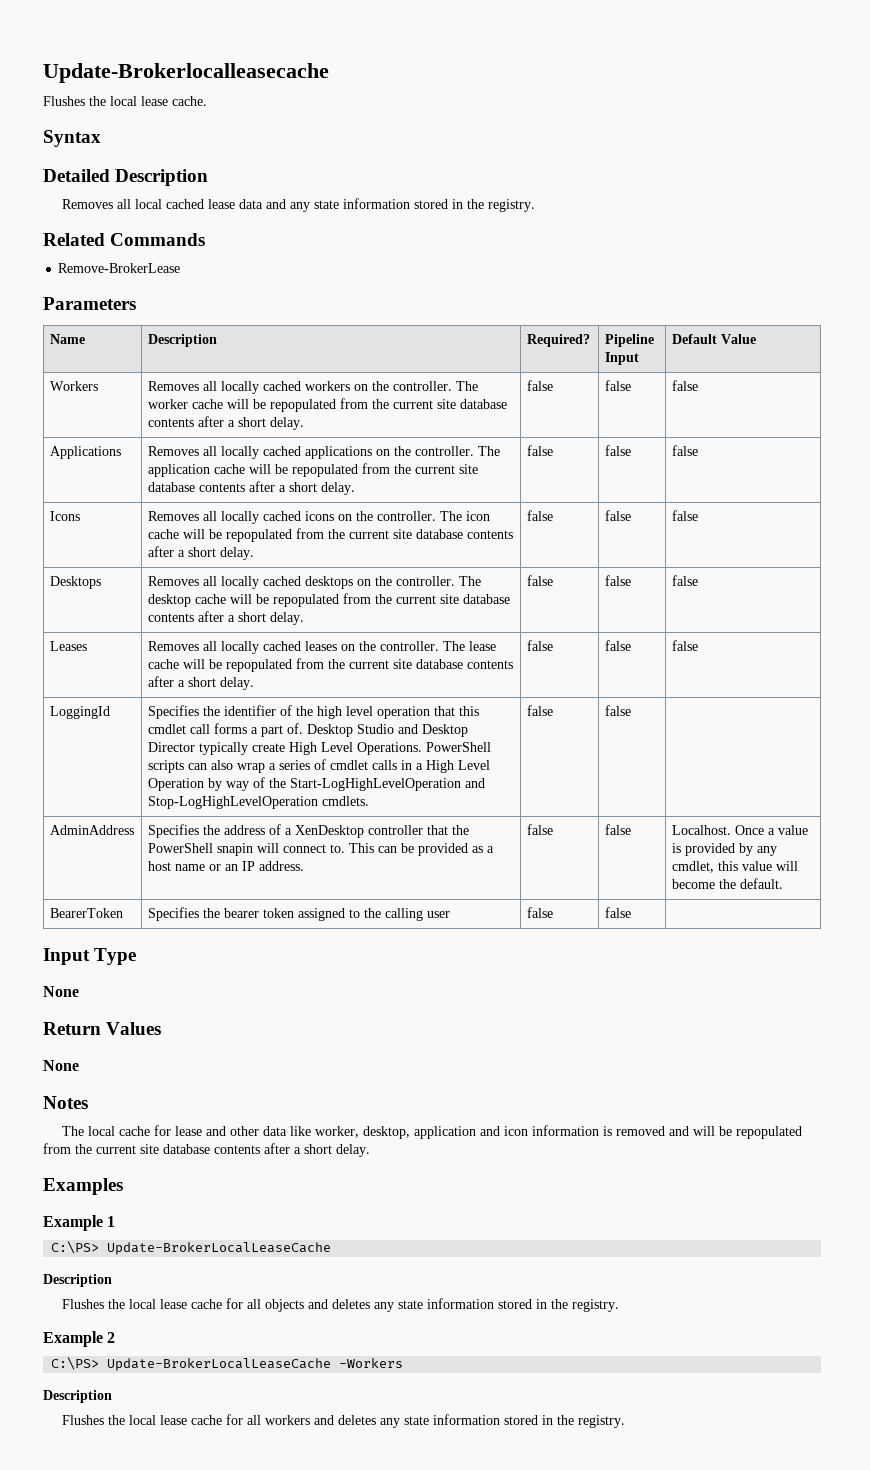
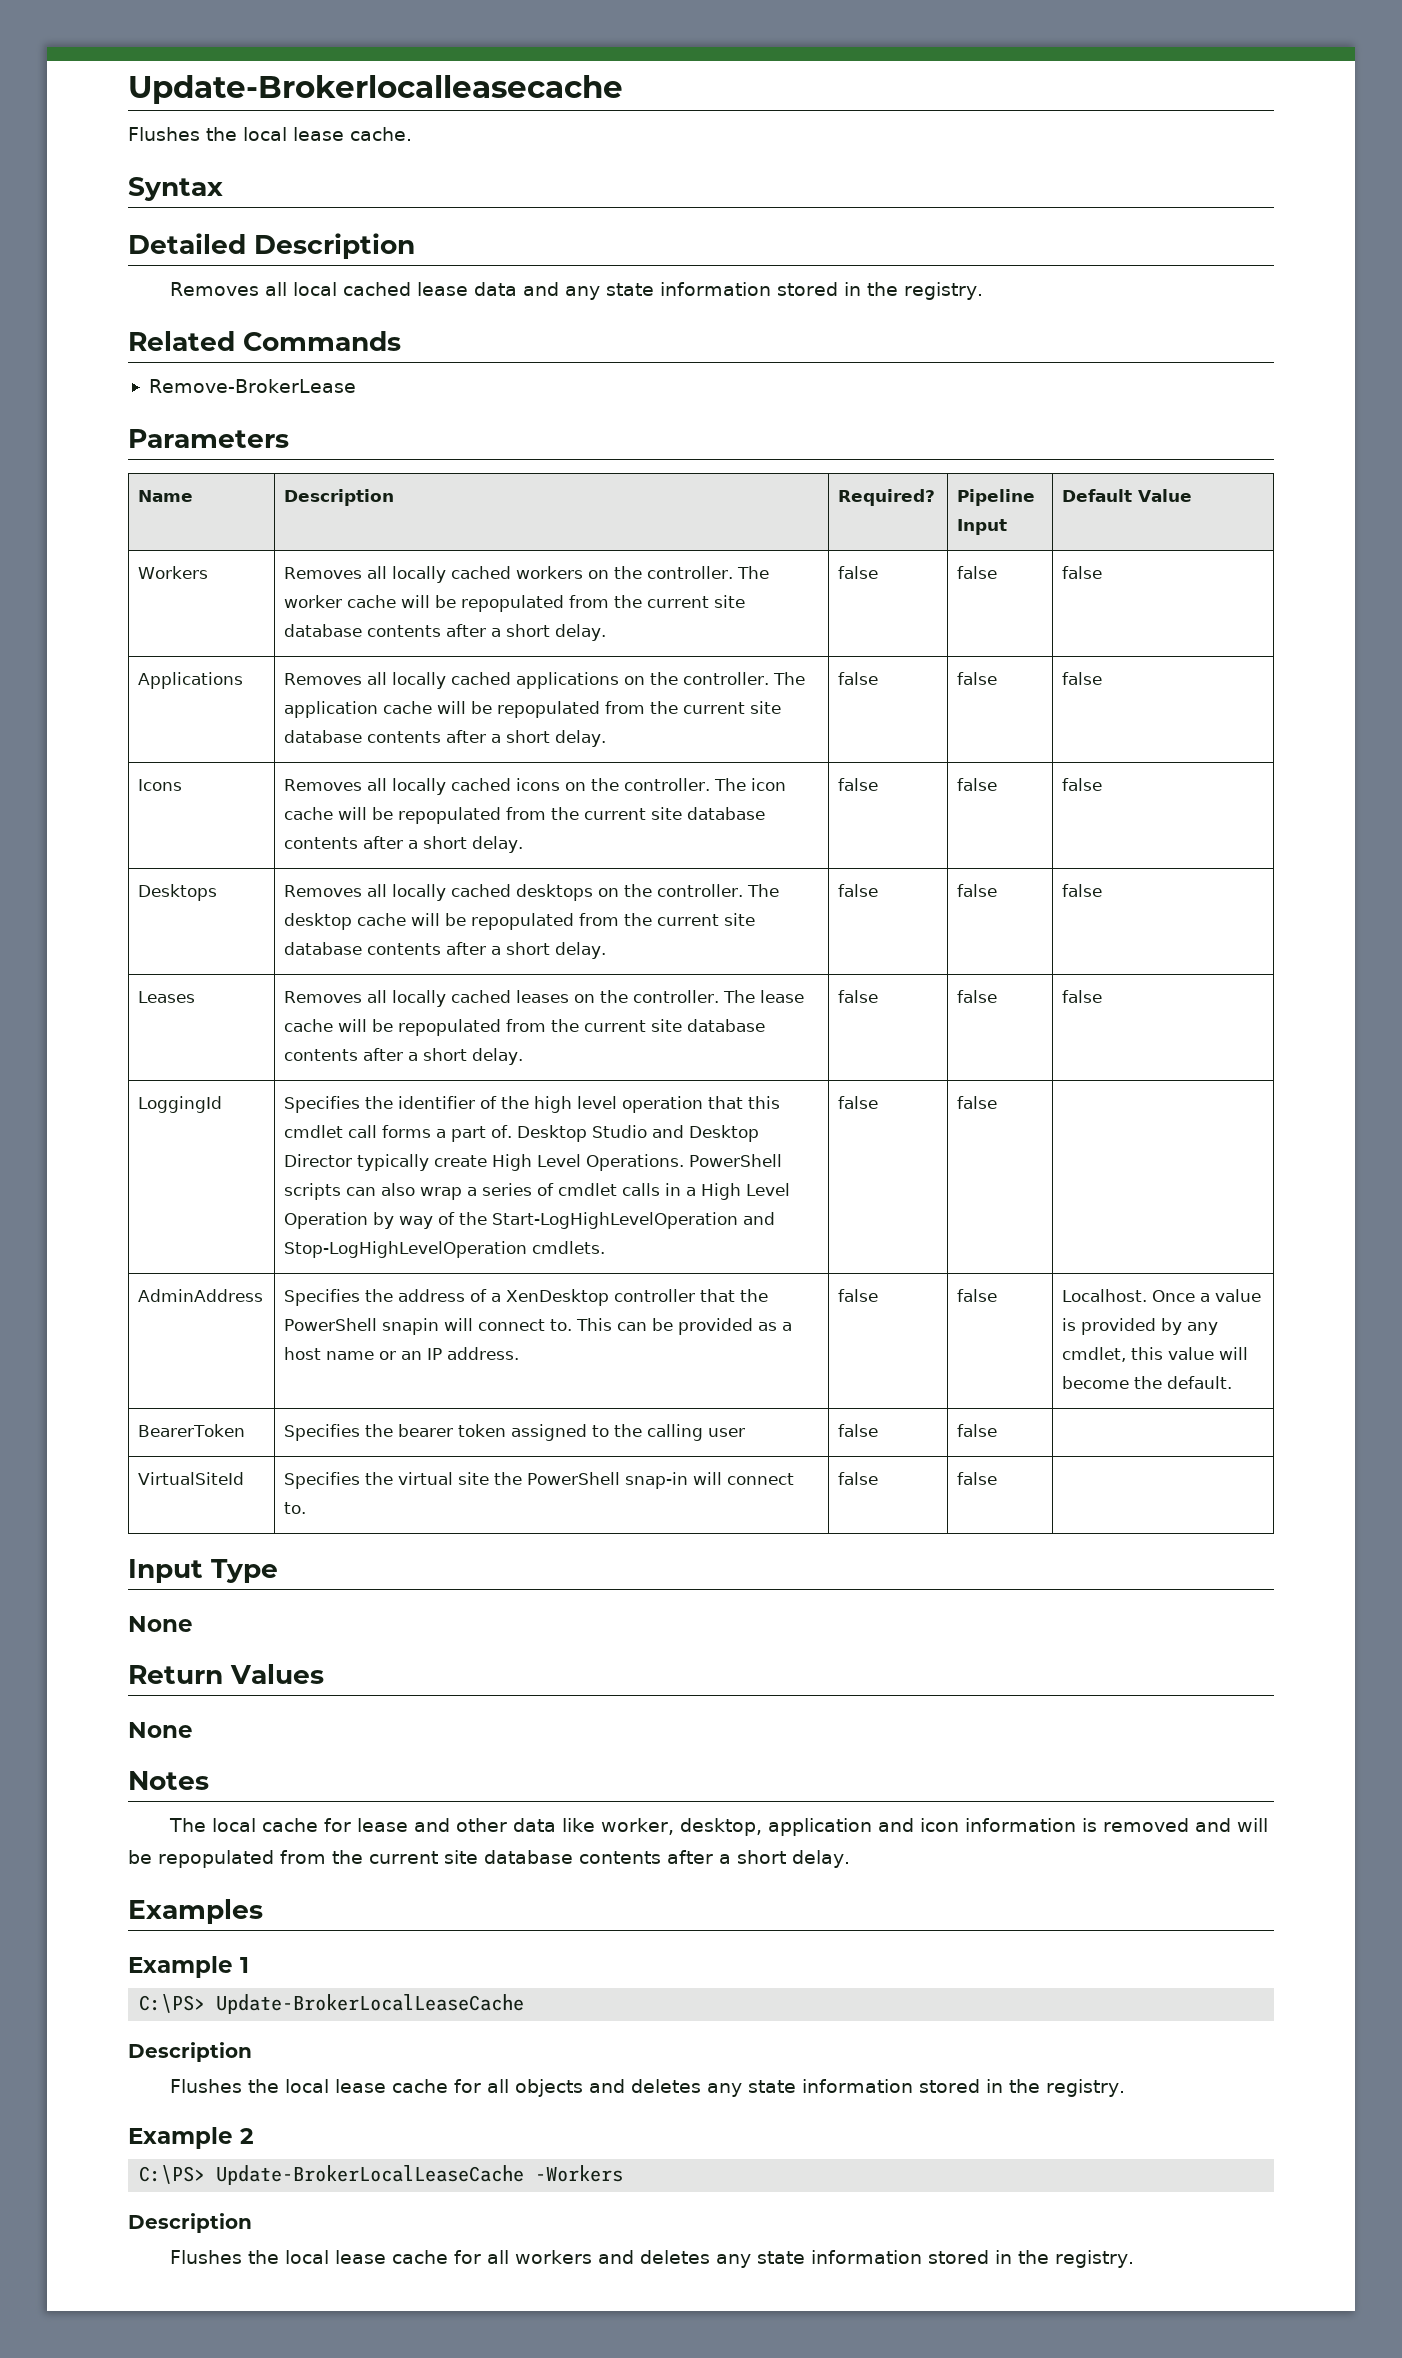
(631, 912) none -> [138,1472,245,1485] [284,1472,795,1489] [284,1502,307,1514] [838,1472,879,1485] [957,1472,998,1485] // VirtualSiteId | Specifies the virtual site the PowerShell snap-in will connect to. | false | false |

